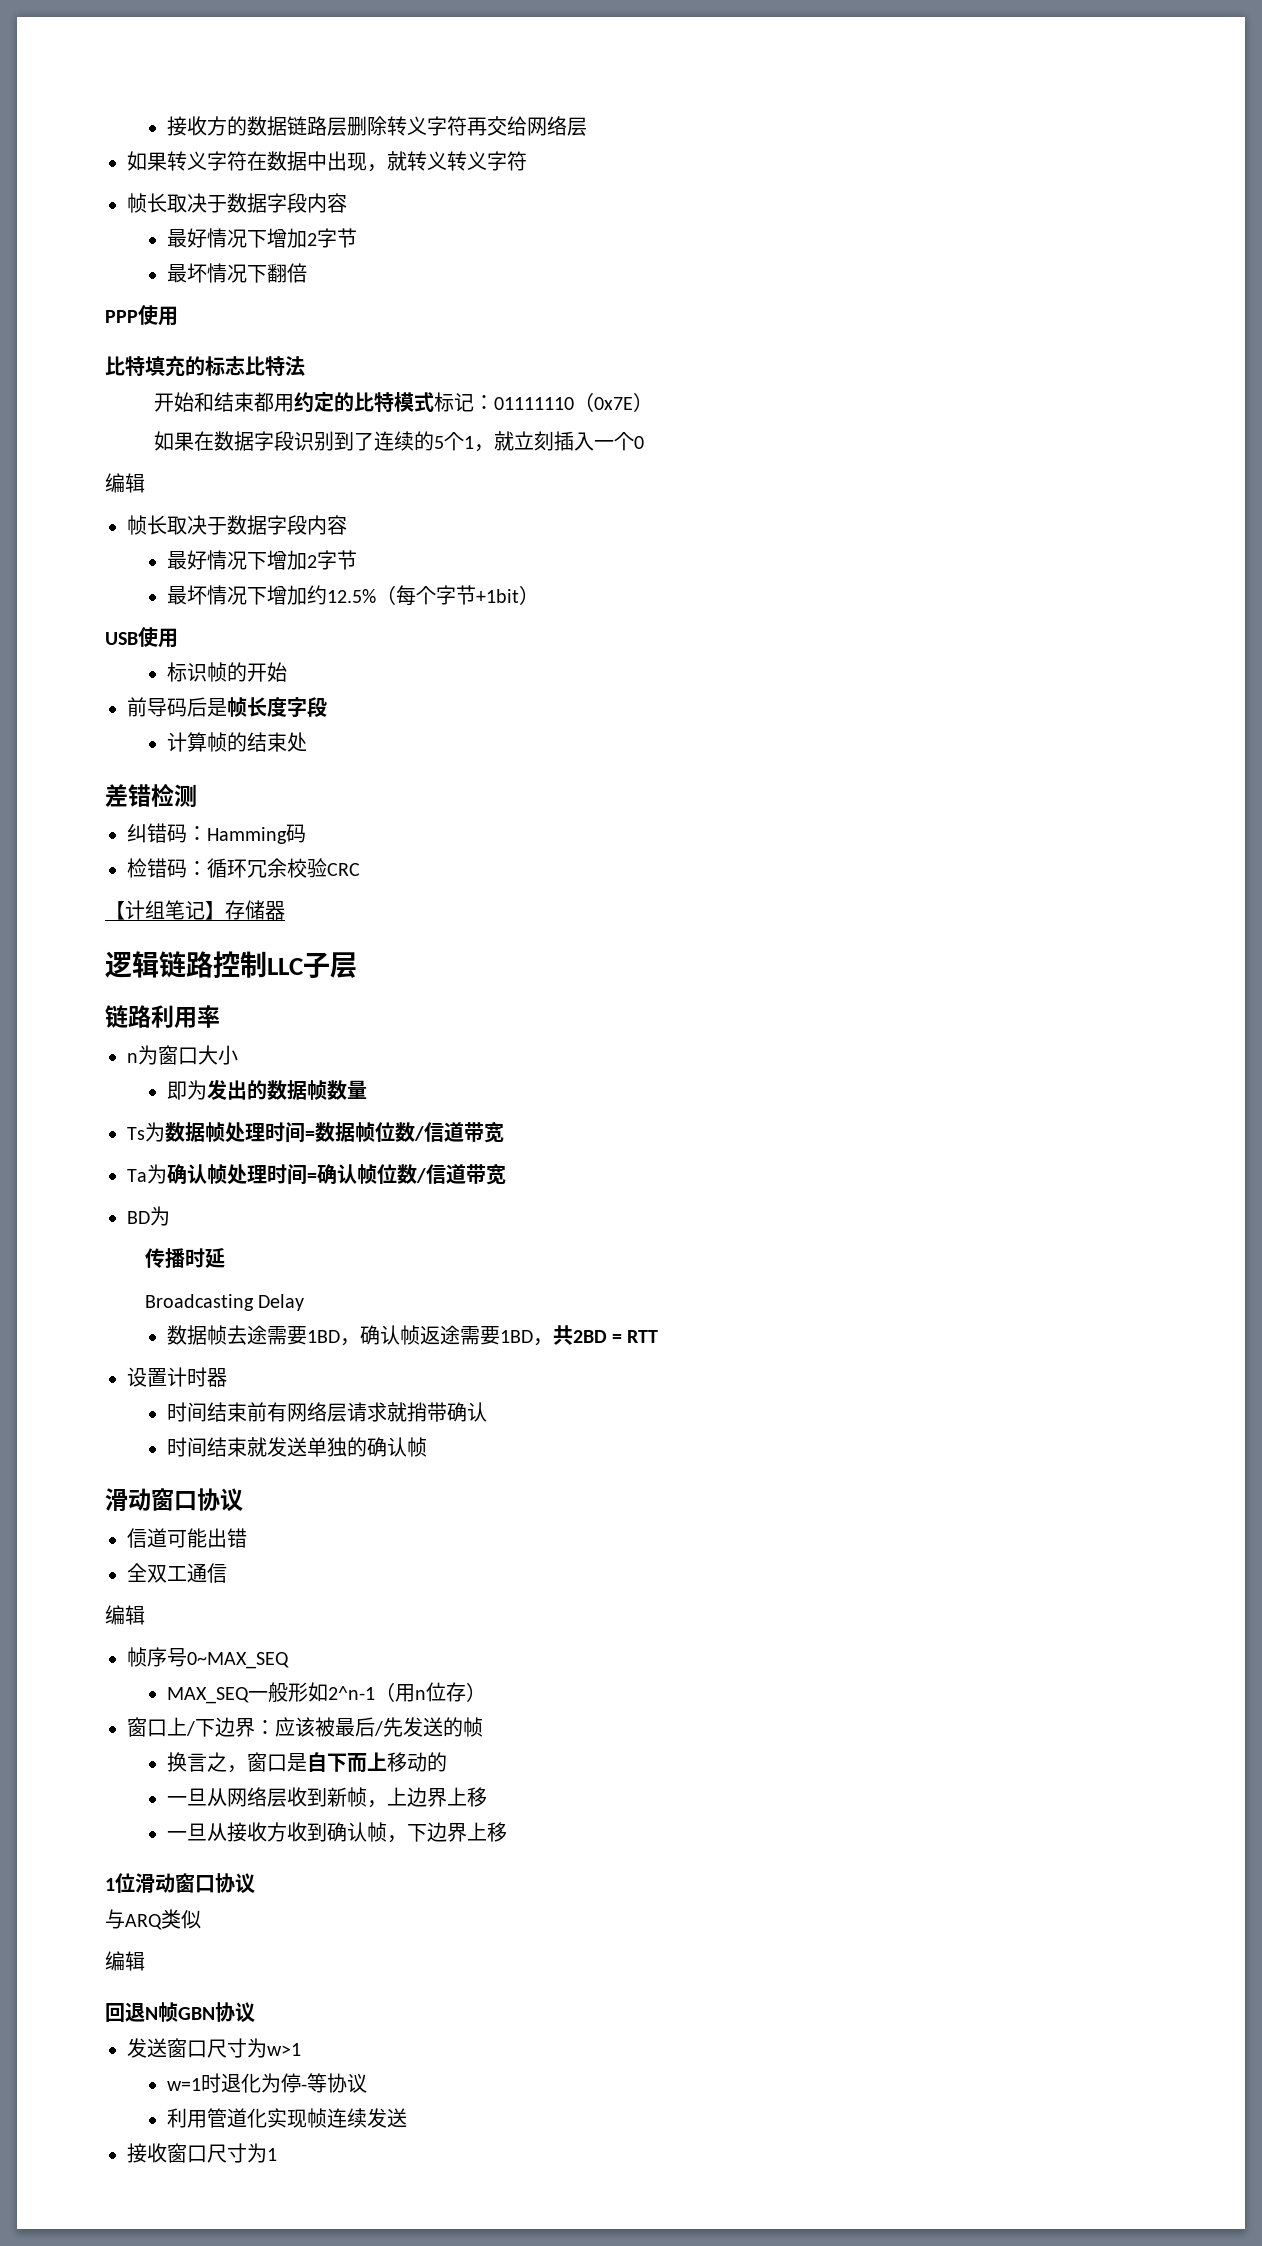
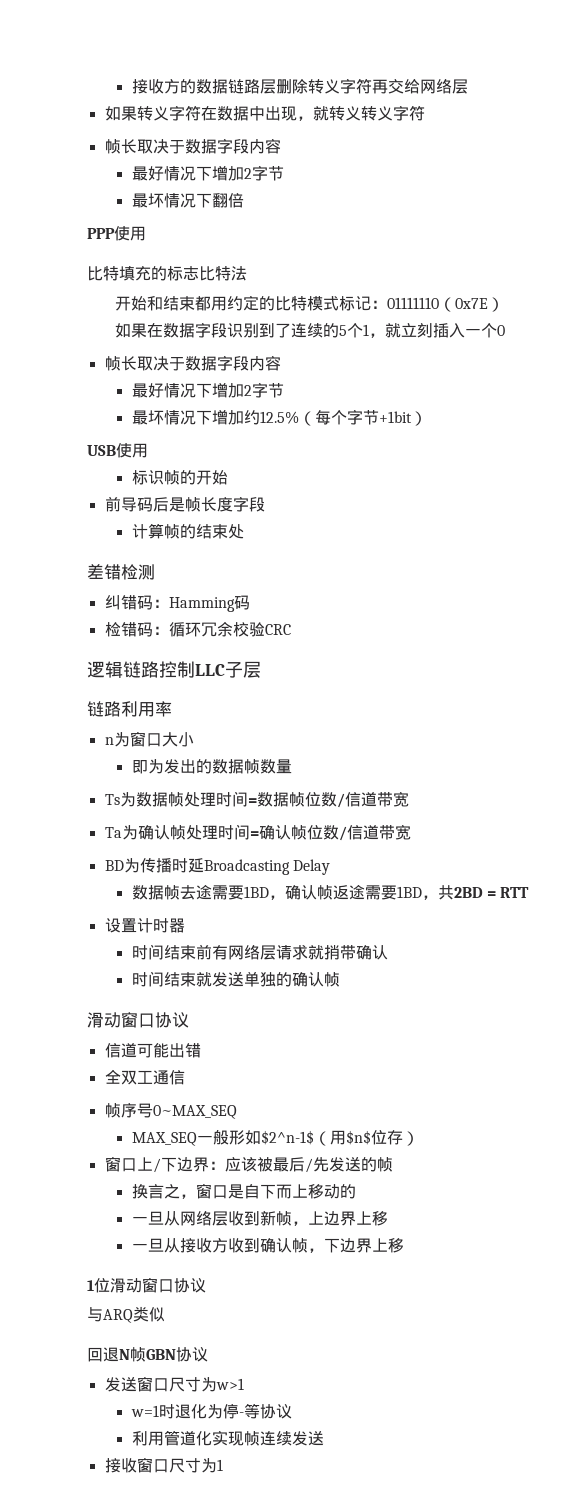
[105,473,145,493] // 编辑 -> (505, 330) none
[105,900,285,920] // 【计组笔记】存储器 -> (291, 629) none
(170, 1216) // -> (140, 865) none
(225, 1258) // -> (204, 865) none
[105,1605,145,1625] // 编辑 -> (185, 1077) none
[327,1682,426,1702] 2^n-1（用n -> [260,1130,371,1146] $2^n-1$（用$n$
[105,1951,145,1971] // 编辑 -> (165, 1314) none

